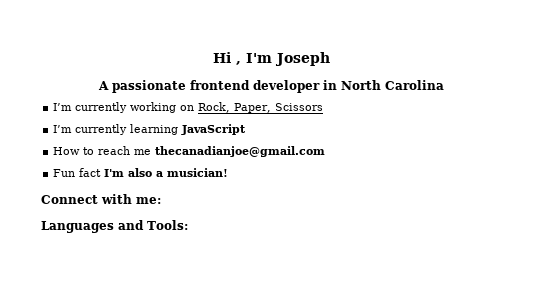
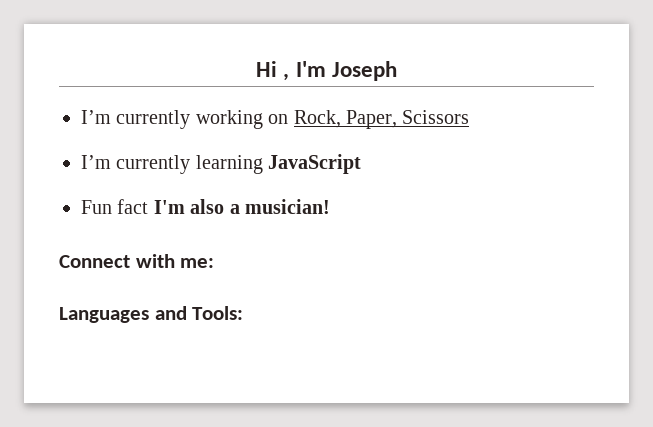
[97,80,444,93] // A passionate frontend developer in North Carolina -> (397, 71) none
[53,146,326,157] // How to reach me thecanadianjoe@gmail.com -> (362, 164) none

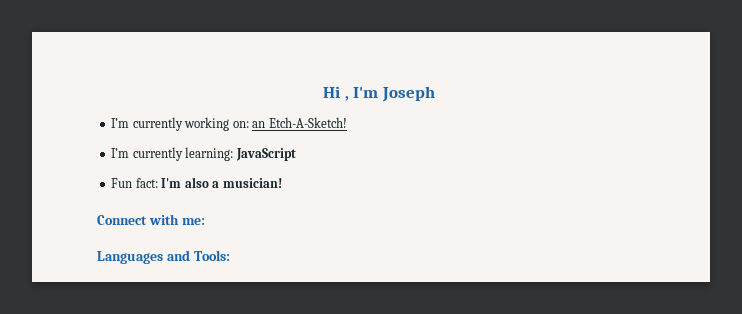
[268,110,470,129] [81,155,263,174] on Rock, Paper, Scissors // I’m currently learning -> [232,117,347,128] [111,147,234,161] on: an Etch-A-Sketch! // I’m currently learning:
[117,199,149,214] fact -> [135,178,158,188] fact:

